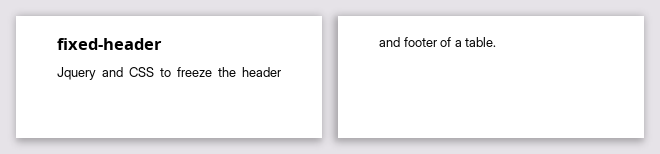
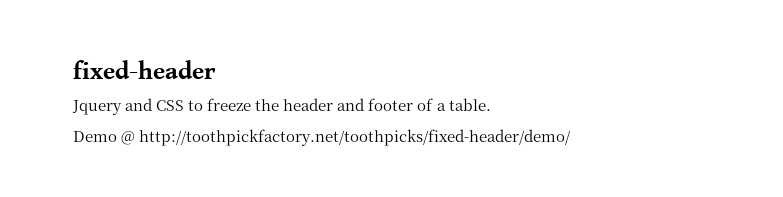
(497, 42) none -> [73,129,572,146] // Demo @ http://toothpickfactory.net/toothpicks/fixed-header/demo/

